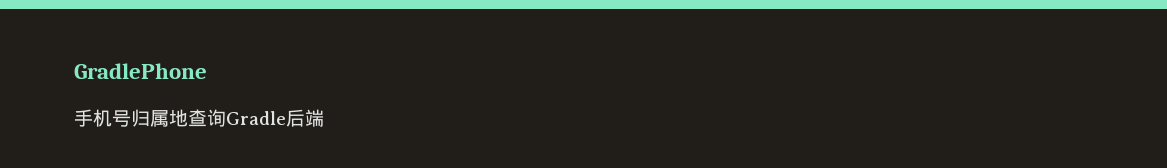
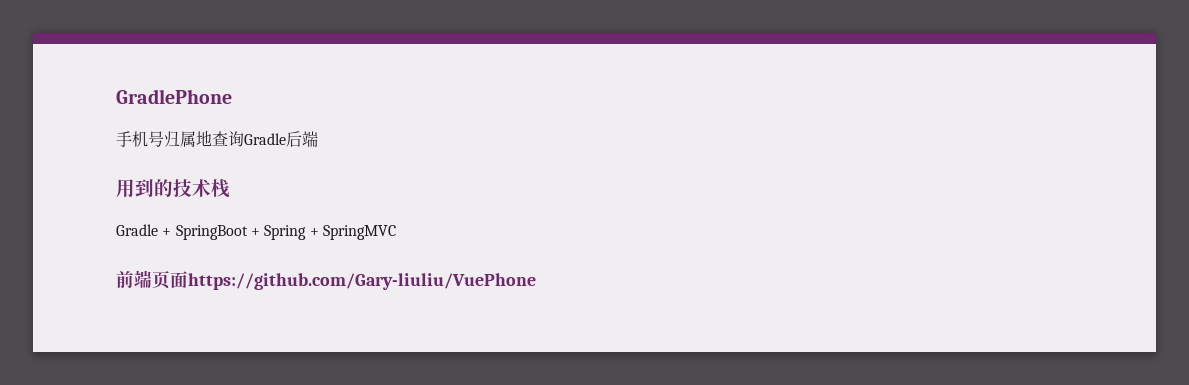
(324, 118) none -> [116,179,230,198] [116,224,396,240] [116,270,536,290] // 用到的技术栈 // Gradle + SpringBoot + Spring + SpringMVC // 前端页面https://github.com/Gary-liuliu/VuePhone

